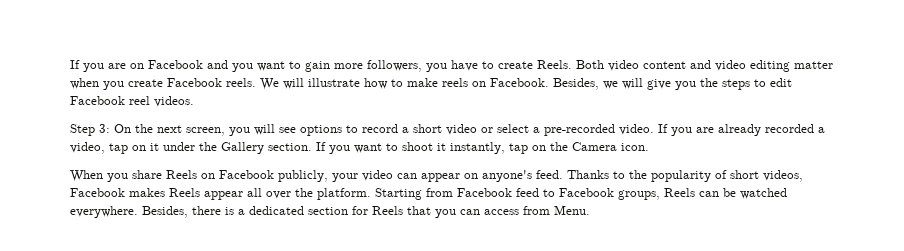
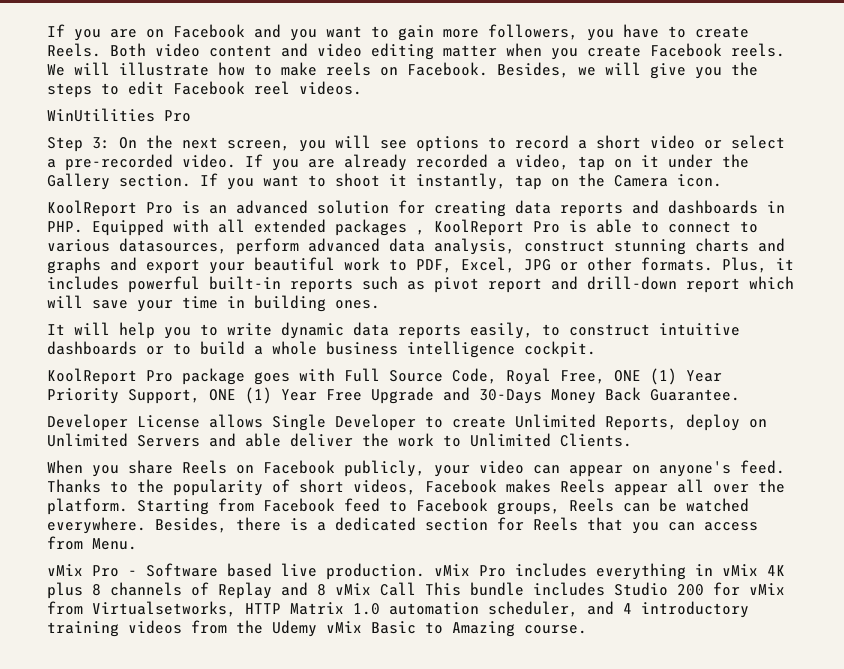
(194, 101) none -> [47,108,191,122] // WinUtilities Pro
(649, 147) none -> [47,200,785,217] [47,219,758,236] [47,238,785,255] [47,257,794,274] [47,276,794,293] [47,295,380,312] [47,322,740,339] [47,341,596,358] [47,368,722,385] [47,387,740,404] [47,414,767,431] [47,433,632,447] // KoolReport Pro is an advanced solution for creating data reports and dashboards in PHP. Equipped with all extended packages , KoolReport Pro is able to connect to various datasources, perform advanced data analysis, construct stunning charts and graphs and export your beautiful work to PDF, Excel, JPG or other formats. Plus, it includes powerful built-in reports such as pivot report and drill-down report which will save your time in building ones. // It will help you to write dynamic data reports easily, to construct intuitive dashboards or to build a whole business intelligence cockpit. // KoolReport Pro package goes with Full Source Code, Royal Free, ONE (1) Year Priority Support, ONE (1) Year Free Upgrade and 30-Days Money Back Guarantee. // Developer License allows Single Developer to create Unlimited Reports, deploy on Unlimited Servers and able deliver the work to Unlimited Clients.
(590, 210) none -> [47,563,785,580] [47,582,785,599] [47,601,749,618] [47,620,587,637] // vMix Pro - Software based live production. vMix Pro includes everything in vMix 4K plus 8 channels of Replay and 8 vMix Call This bundle includes Studio 200 for vMix from Virtualsetworks, HTTP Matrix 1.0 automation scheduler, and 4 introductory training videos from the Udemy vMix Basic to Amazing course.

